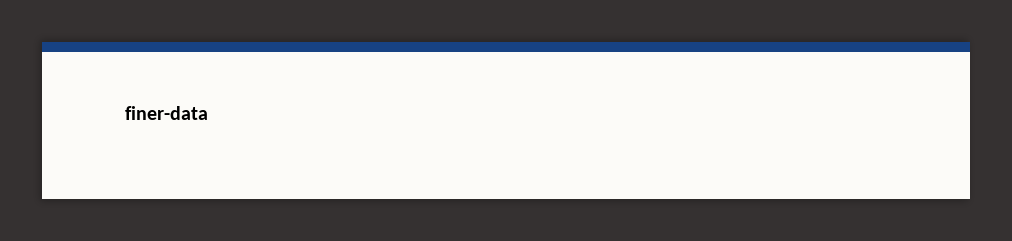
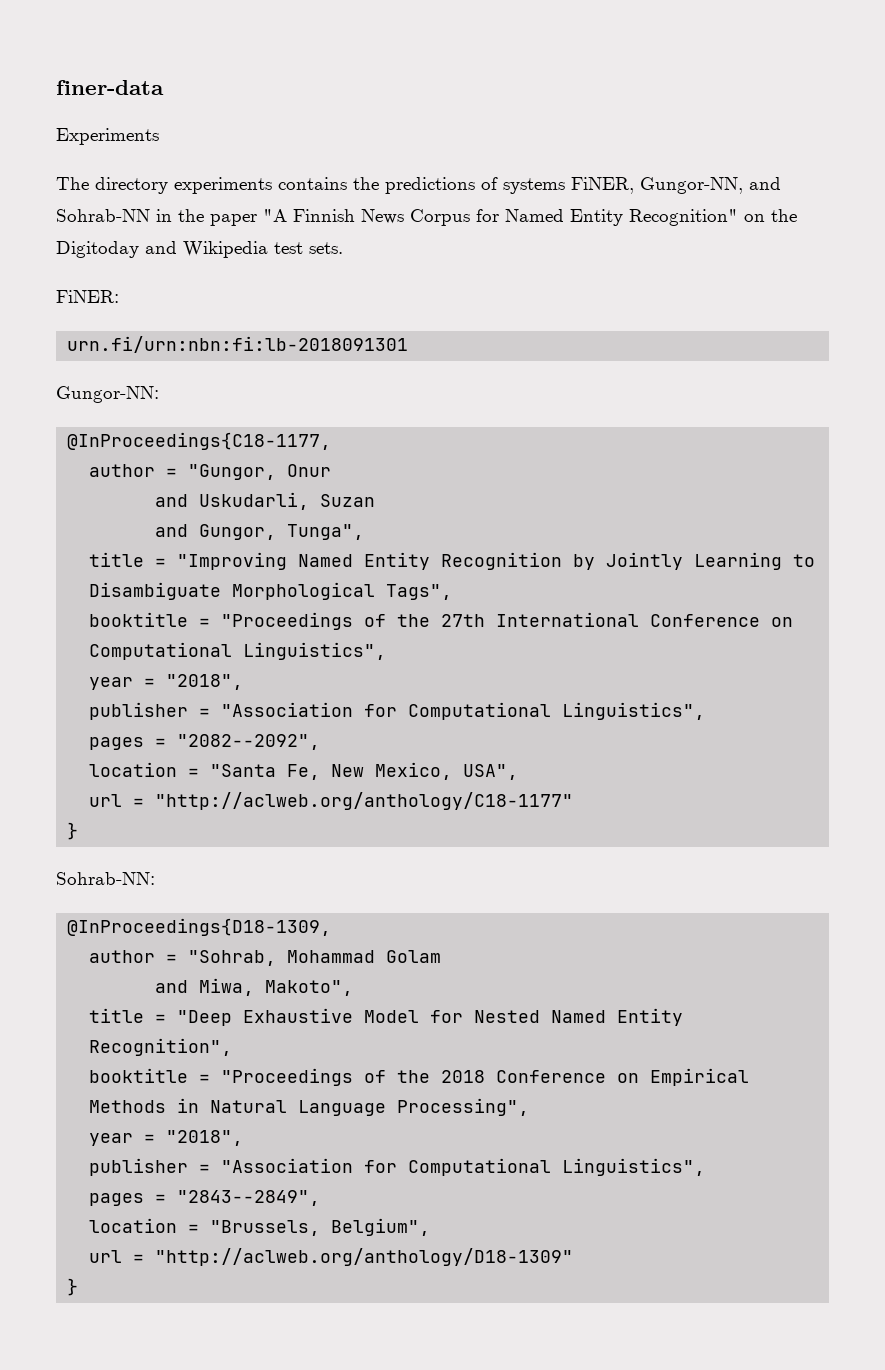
(208, 113) none -> [56,128,159,145] [56,177,781,194] [56,209,797,226] [56,241,343,258] [56,290,119,303] [67,336,409,353] [56,386,159,403] [67,432,332,450] [89,464,332,480] [155,492,376,510] [155,524,365,540] [89,552,816,570] [89,582,453,600] [89,612,794,630] [89,642,387,660] [89,674,244,690] [89,702,706,720] [89,734,321,750] [89,762,519,780] [89,792,574,810] [67,822,79,840] [56,872,155,885] [67,918,332,936] [89,950,442,966] [155,978,354,996] [89,1008,684,1026] [89,1038,233,1056] [89,1068,750,1086] [89,1098,530,1116] [89,1130,244,1146] [89,1158,706,1176] [89,1190,321,1206] [89,1218,431,1236] [89,1248,574,1266] [67,1278,79,1296] // Experiments // The directory experiments contains the predictions of systems FiNER, Gungor-NN, and Sohrab-NN in the paper "A Finnish News Corpus for Named Entity Recognition" on the Digitoday and Wikipedia test sets. // FiNER: // urn.fi/urn:nbn:fi:lb-2018091301 // Gungor-NN: // @InProceedings{C18-1177, // author = "Gungor, Onur // and Uskudarli, Suzan // and Gungor, Tunga", // title = "Improving Named Entity Recognition by Jointly Learning to Disambiguate Morphological Tags", // booktitle = "Proceedings of the 27th International Conference on Computational Linguistics", // year = "2018", // publisher = "Association for Computational Linguistics", // pages = "2082--2092", // location = "Santa Fe, New Mexico, USA", // url = "http://aclweb.org/anthology/C18-1177" // } // Sohrab-NN: // @InProceedings{D18-1309, // author = "Sohrab, Mohammad Golam // and Miwa, Makoto", // title = "Deep Exhaustive Model for Nested Named Entity Recognition", // booktitle = "Proceedings of the 2018 Conference on Empirical Methods in Natural Language Processing", // year = "2018", // publisher = "Association for Computational Linguistics", // pages = "2843--2849", // location = "Brussels, Belgium", // url = "http://aclweb.org/anthology/D18-1309" // }

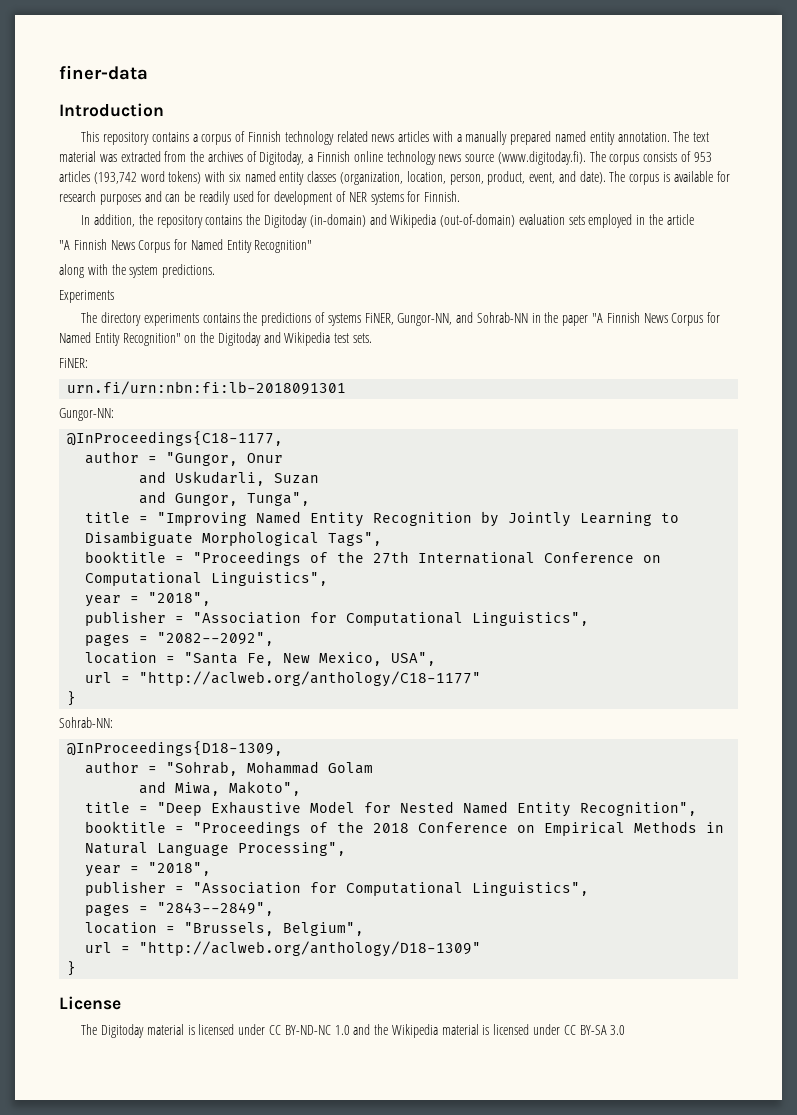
(164, 87) none -> [59,103,164,117] [81,131,710,145] [59,151,712,165] [59,171,730,185] [59,191,461,205] [81,214,694,228] [59,239,313,253] [59,264,216,278] // Introduction // This repository contains a corpus of Finnish technology related news articles with a manually prepared named entity annotation. The text material was extracted from the archives of Digitoday, a Finnish online technology news source (www.digitoday.fi). The corpus consists of 953 articles (193,742 word tokens) with six named entity classes (organization, location, person, product, event, and date). The corpus is available for research purposes and can be readily used for development of NER systems for Finnish. // In addition, the repository contains the Digitoday (in-domain) and Wikipedia (out-of-domain) evaluation sets employed in the article // "A Finnish News Corpus for Named Entity Recognition" // along with the system predictions.
(79, 1287) none -> [59,996,121,1010] [81,1024,626,1038] // License // The Digitoday material is licensed under CC BY-ND-NC 1.0 and the Wikipedia material is licensed under CC BY-SA 3.0

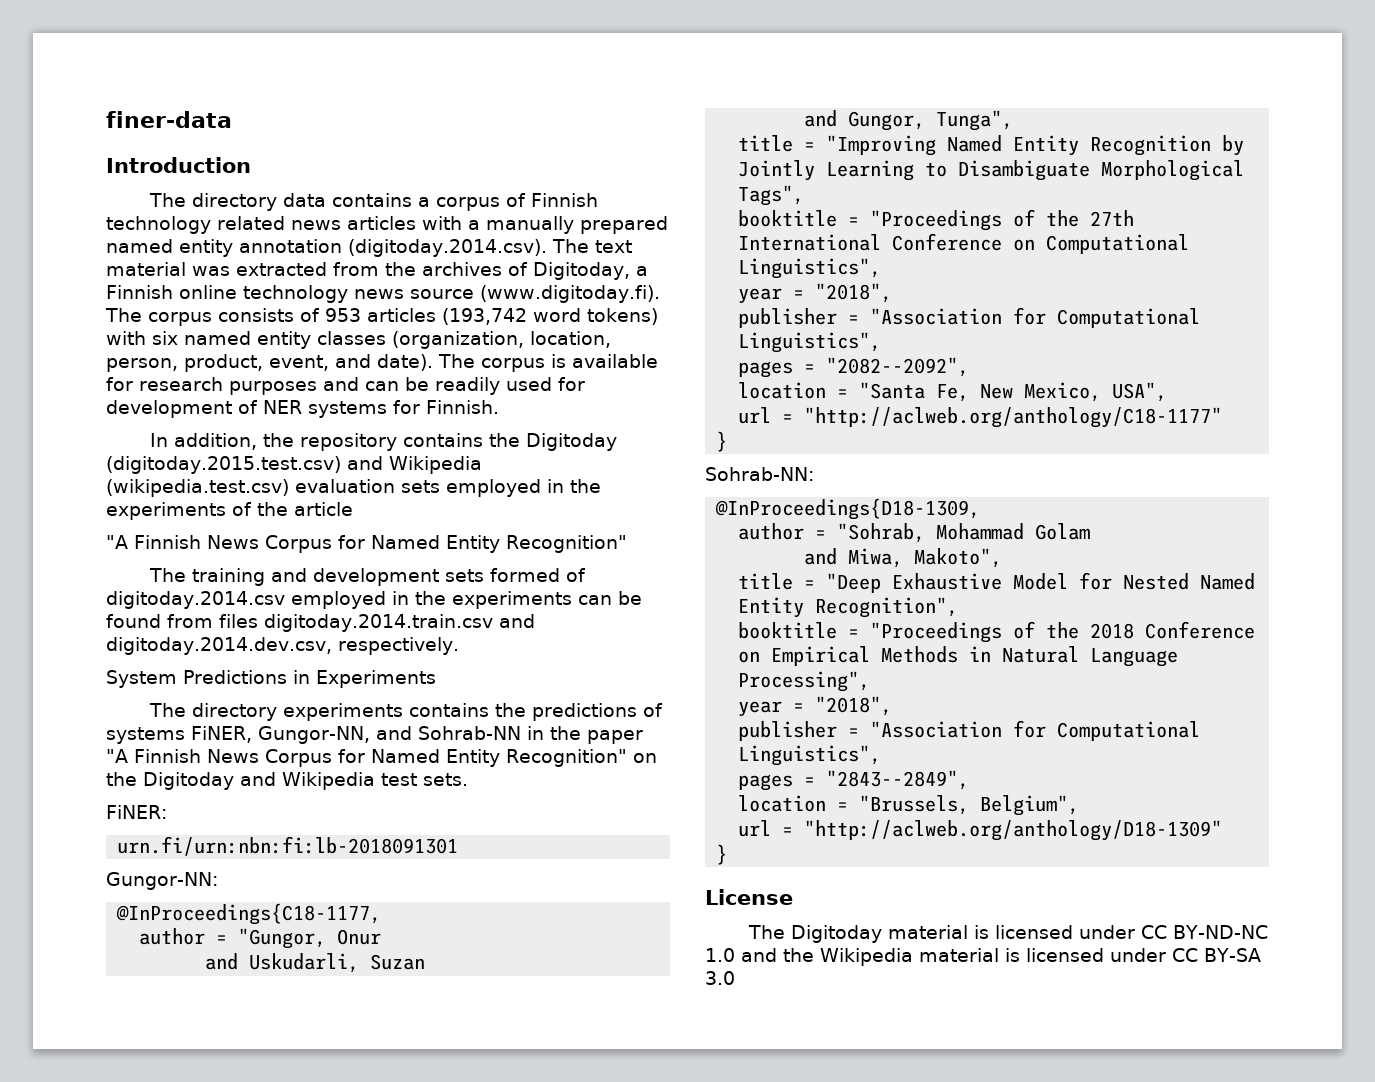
[81,131,150,145] This repository -> [149,193,327,211] The directory data
[617,132,670,142] annotation. -> [239,239,547,257] annotation (digitoday.2014.csv).
[309,214,516,228] (in-domain) and Wikipedia (out-of-domain) -> [106,456,482,474] [106,479,289,497] (digitoday.2015.test.csv) and Wikipedia (wikipedia.test.csv)
(664, 219) none -> [106,502,288,520] experiments of the
[59,264,216,278] along with the system predictions. // -> [149,568,587,586] [106,591,642,609] [106,614,535,632] [106,637,459,655] [106,670,310,688] The training and development sets formed of digitoday.2014.csv employed in the experiments can be found from files digitoday.2014.train.csv and digitoday.2014.dev.csv, respectively. // System Predictions in

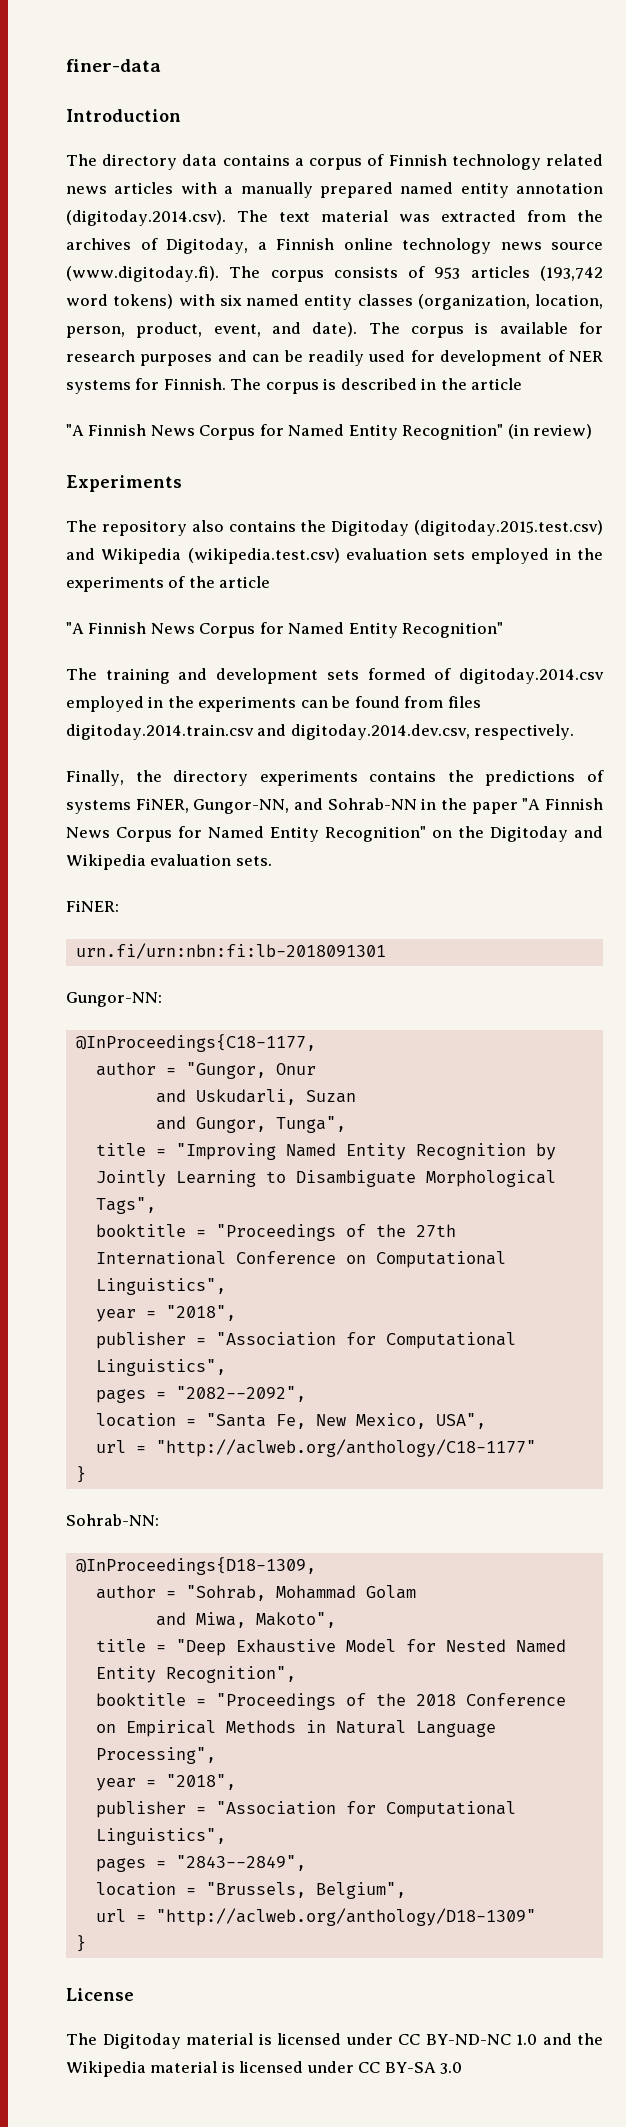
[150,433,398,451] // In addition, the repository -> [230,378,523,394] [66,424,593,440] [66,475,182,492] [66,520,224,536] The corpus is described in the article // "A Finnish News Corpus for Named Entity Recognition" (in review) // Experiments // The repository also
[106,670,436,688] [149,703,187,717] System Predictions in Experiments // The -> [66,770,162,786] Finally, the
[381,773,417,786] test -> [150,854,232,866] evaluation

